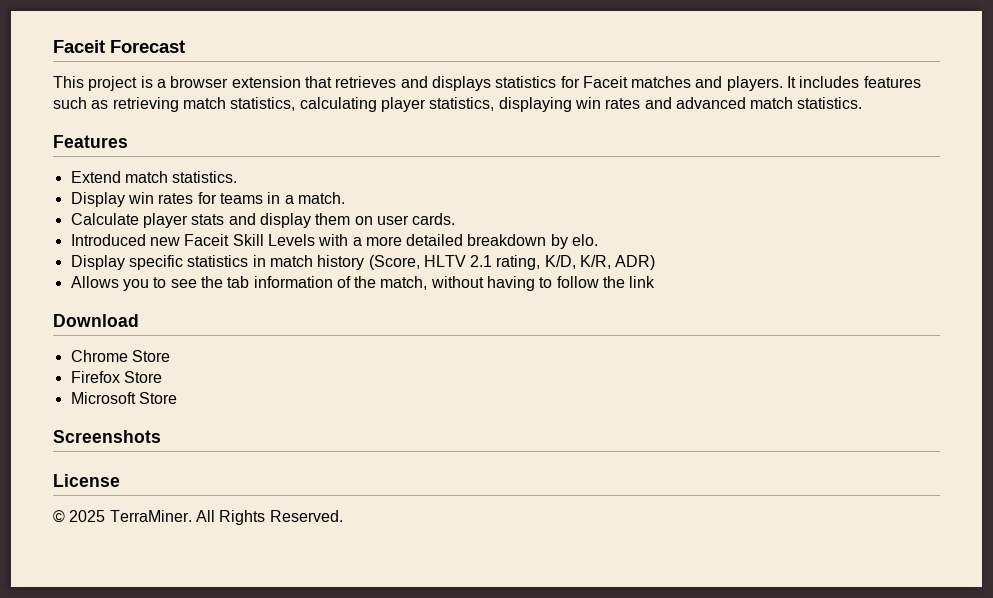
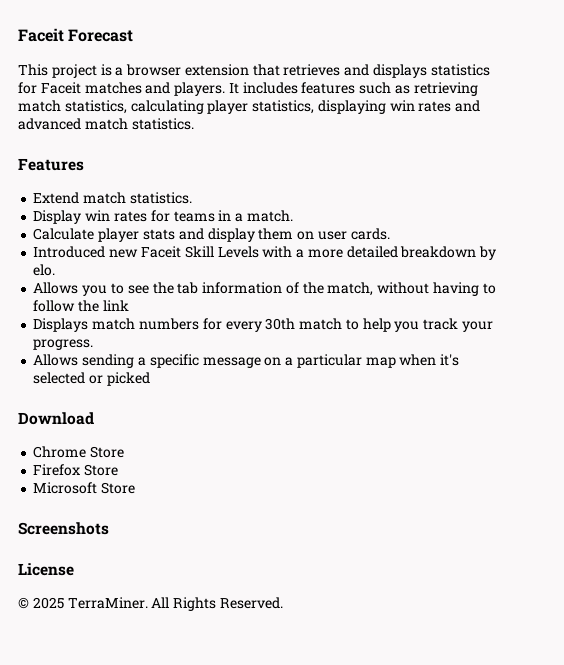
[70,255,656,270] // Display specific statistics in match history (Score, HLTV 2.1 rating, K/D, K/R, ADR) -> (56, 270) none
(656, 282) none -> [33,318,493,332] [33,339,94,350] [33,354,460,368] [33,372,150,386] // Displays match numbers for every 30th match to help you track your progress. // Allows sending a specific message on a particular map when it's selected or picked

